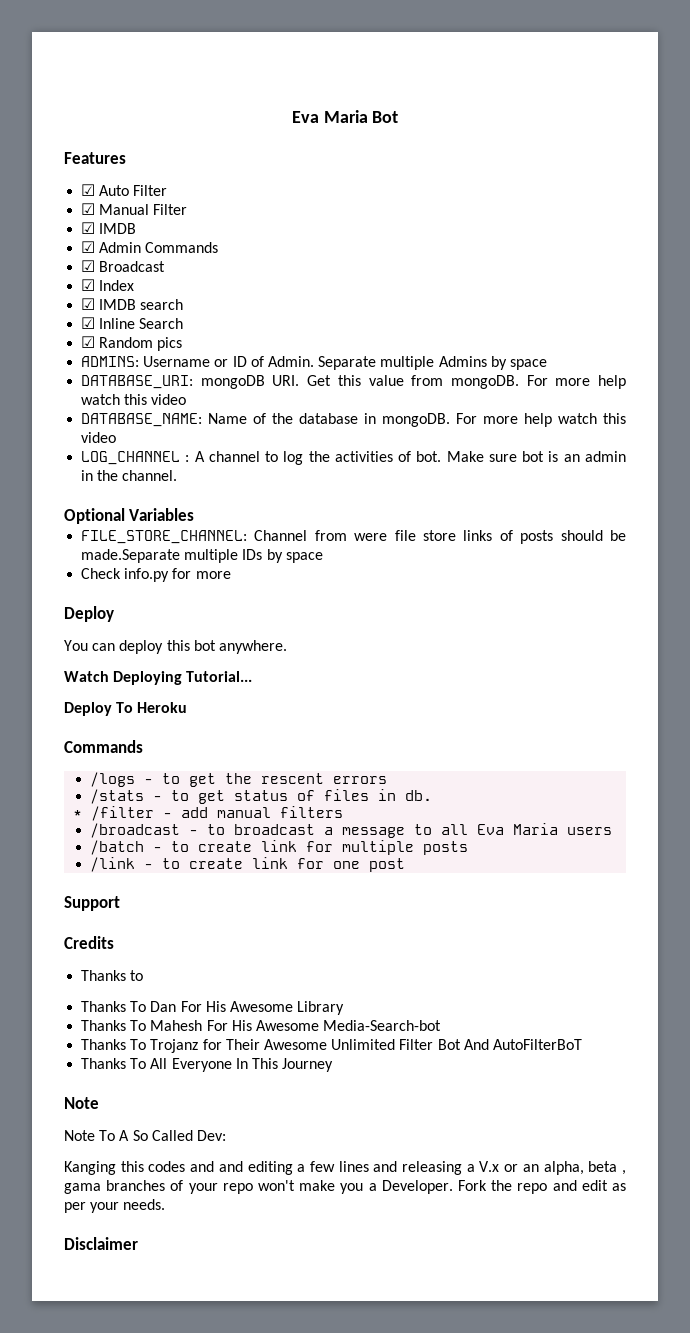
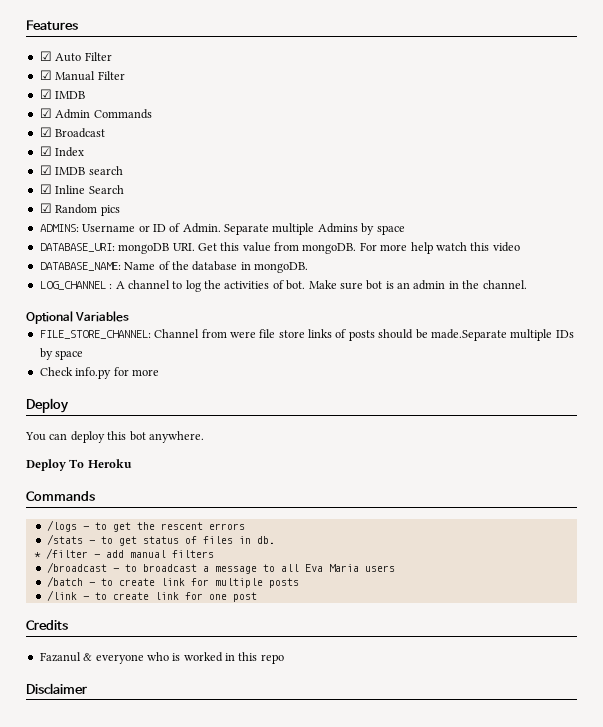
[291,110,399,123] Eva Maria Bot // -> (26, 25) none
[456,413,626,427] [81,432,117,443] For more help watch this video -> (308, 267) none
[64,671,253,685] // Watch Deploying Tutorial... -> (204, 437) none
[64,896,120,911] // Support -> (258, 597) none
[81,970,144,981] [81,1001,345,1015] [81,1020,442,1031] [81,1039,582,1053] [81,1058,334,1072] [64,1097,99,1109] [64,1130,226,1141] [64,1161,626,1175] [64,1180,626,1194] [64,1199,166,1213] Thanks to // Thanks To Dan For His Awesome Library // Thanks To Mahesh For His Awesome Media-Search-bot // Thanks To Trojanz for Their Awesome Unlimited Filter Bot And AutoFilterBoT // Thanks To All Everyone In This Journey // Note // Note To A So Called Dev: // Kanging this codes and and editing a few lines and releasing a V.x or an alpha, beta , gama branches of your repo won't make you a Developer. Fork the repo and edit as per your needs. -> [39,652,284,664] Fazanul & everyone who is worked in this repo

